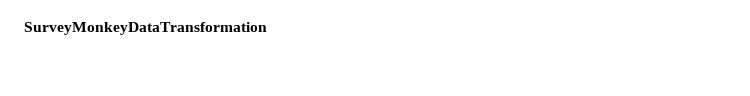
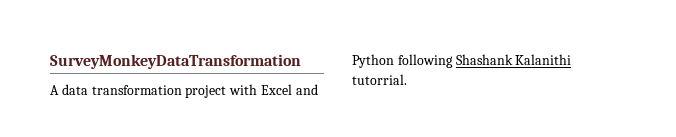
(267, 28) none -> [50,84,318,98] [352,54,572,68] [352,74,407,85] // A data transformation project with Excel and Python following Shashank Kalanithi tutorrial.

